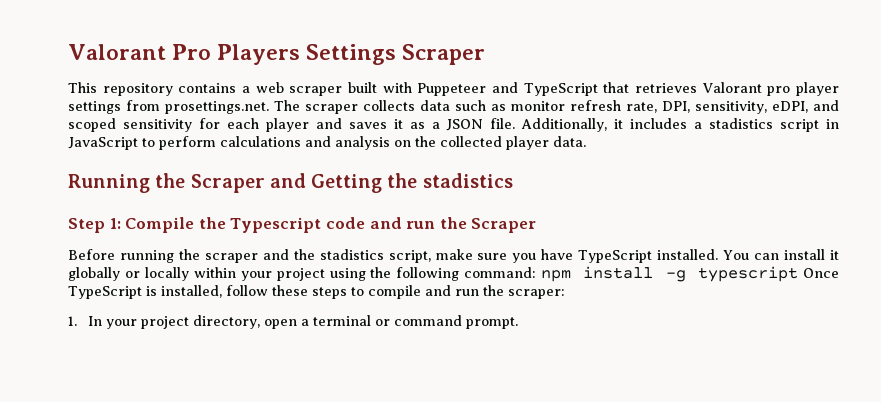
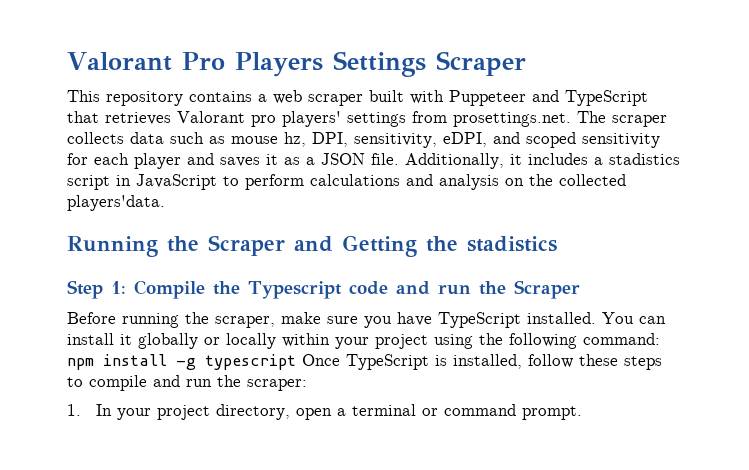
[795,82,839,96] player -> [282,111,341,127] players'
[511,100,657,113] monitor refresh rate, -> [231,132,306,147] mouse hz,
[506,136,586,150] player data. -> [67,195,165,211] players'data.
[204,249,431,263] scraper and the stadistics script, -> [215,316,275,328] scraper,

